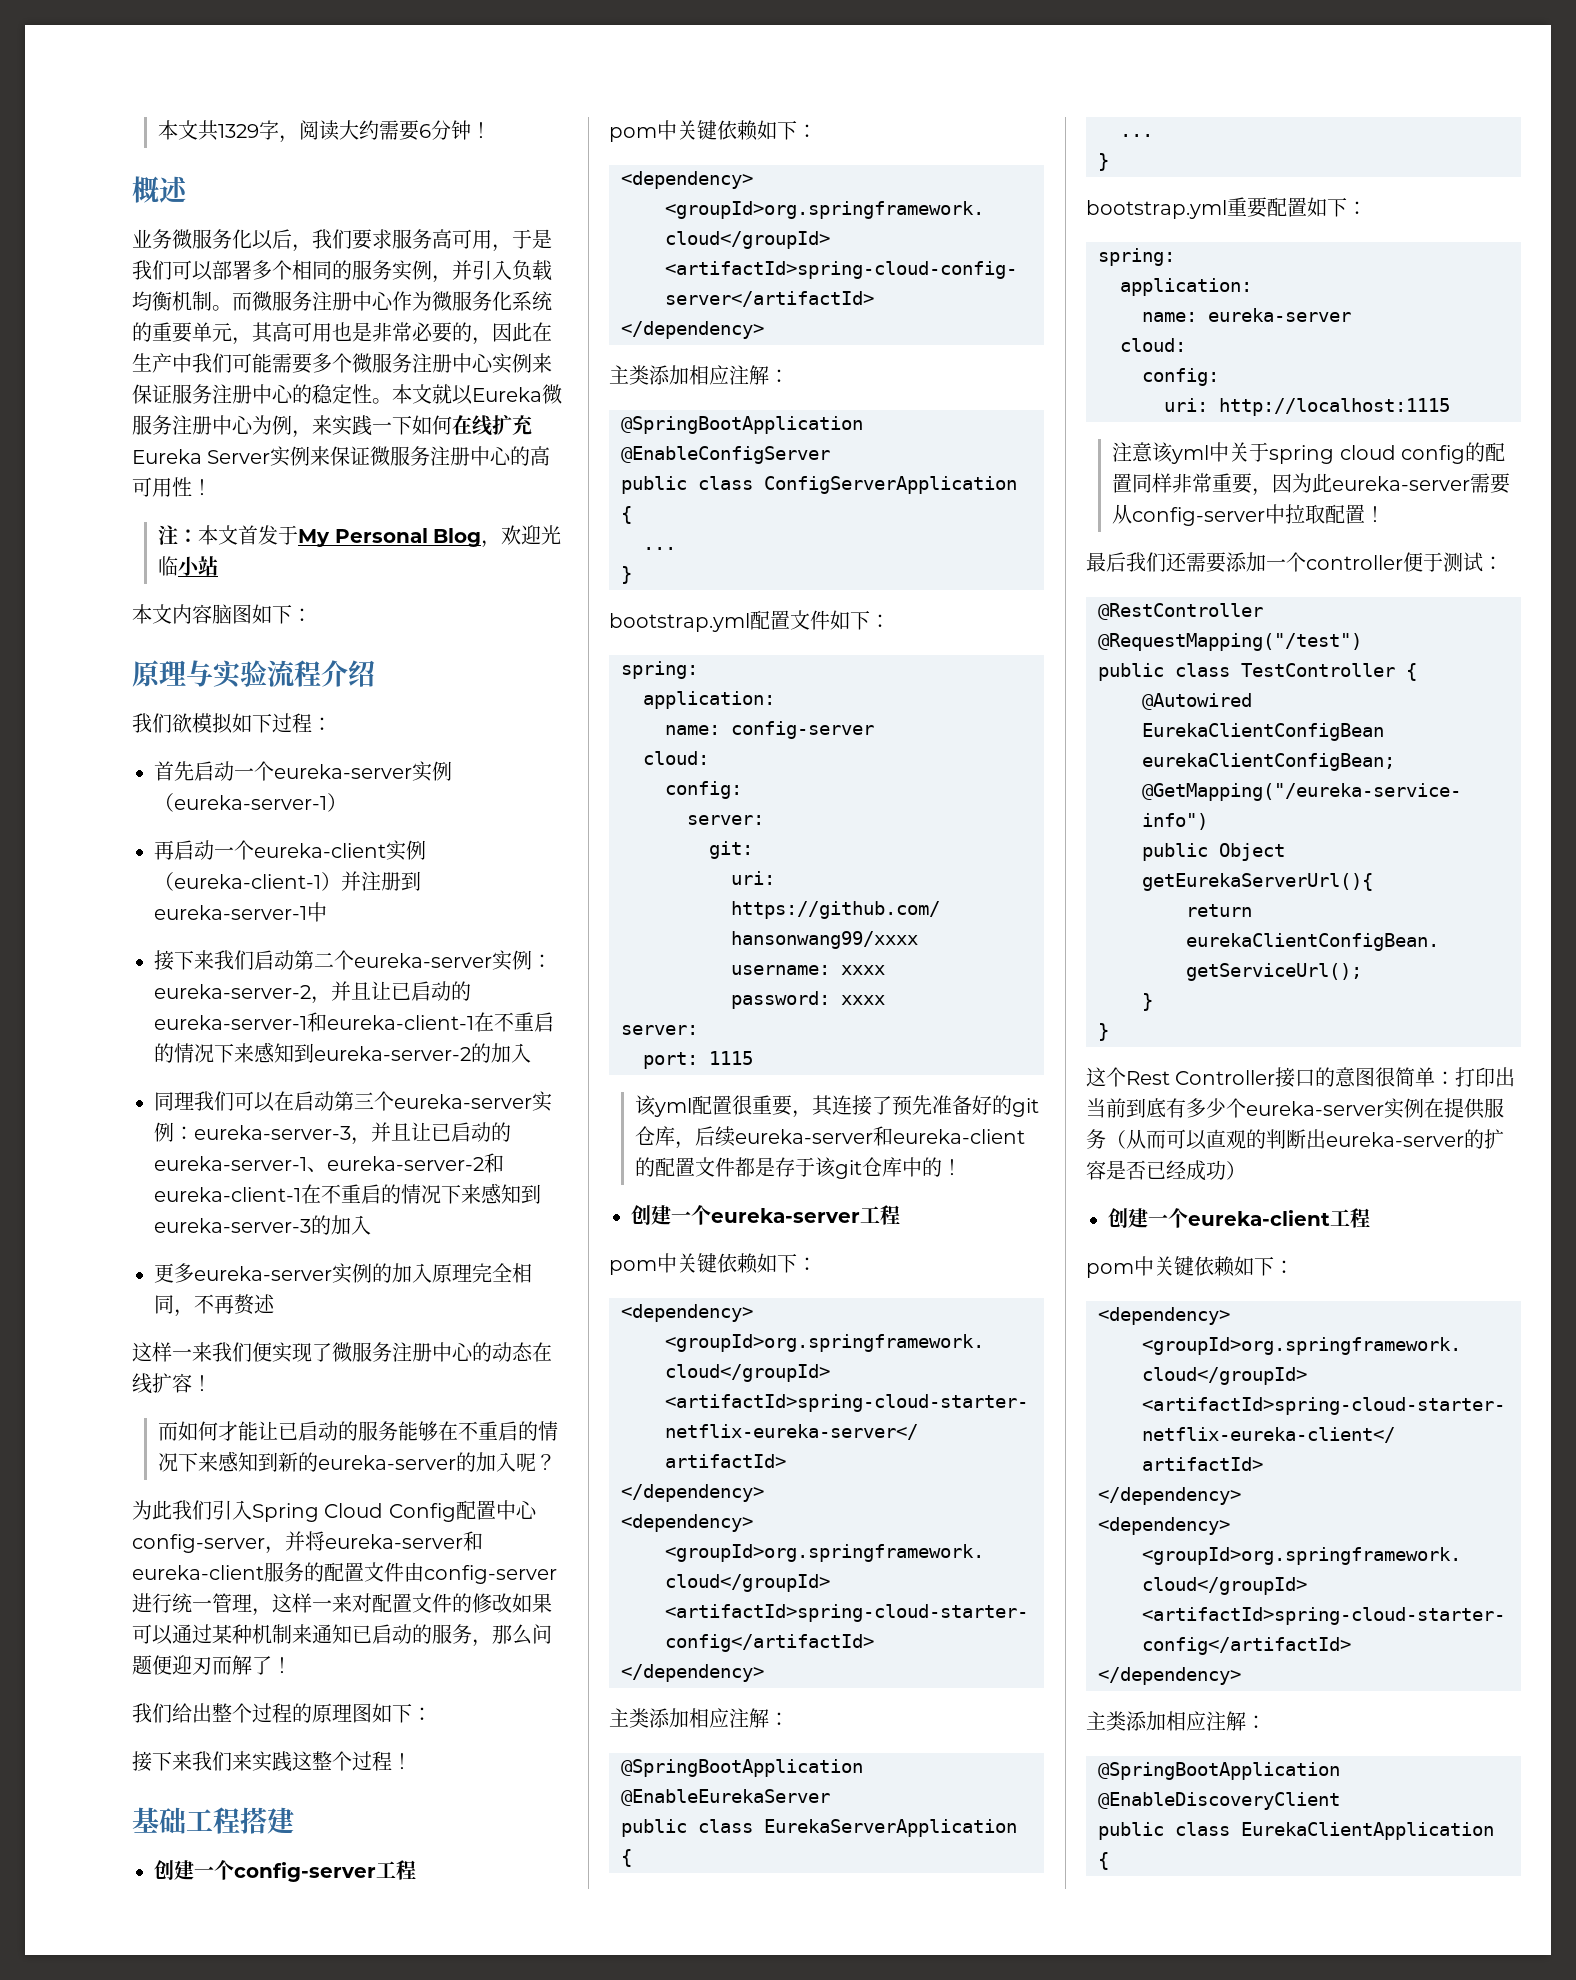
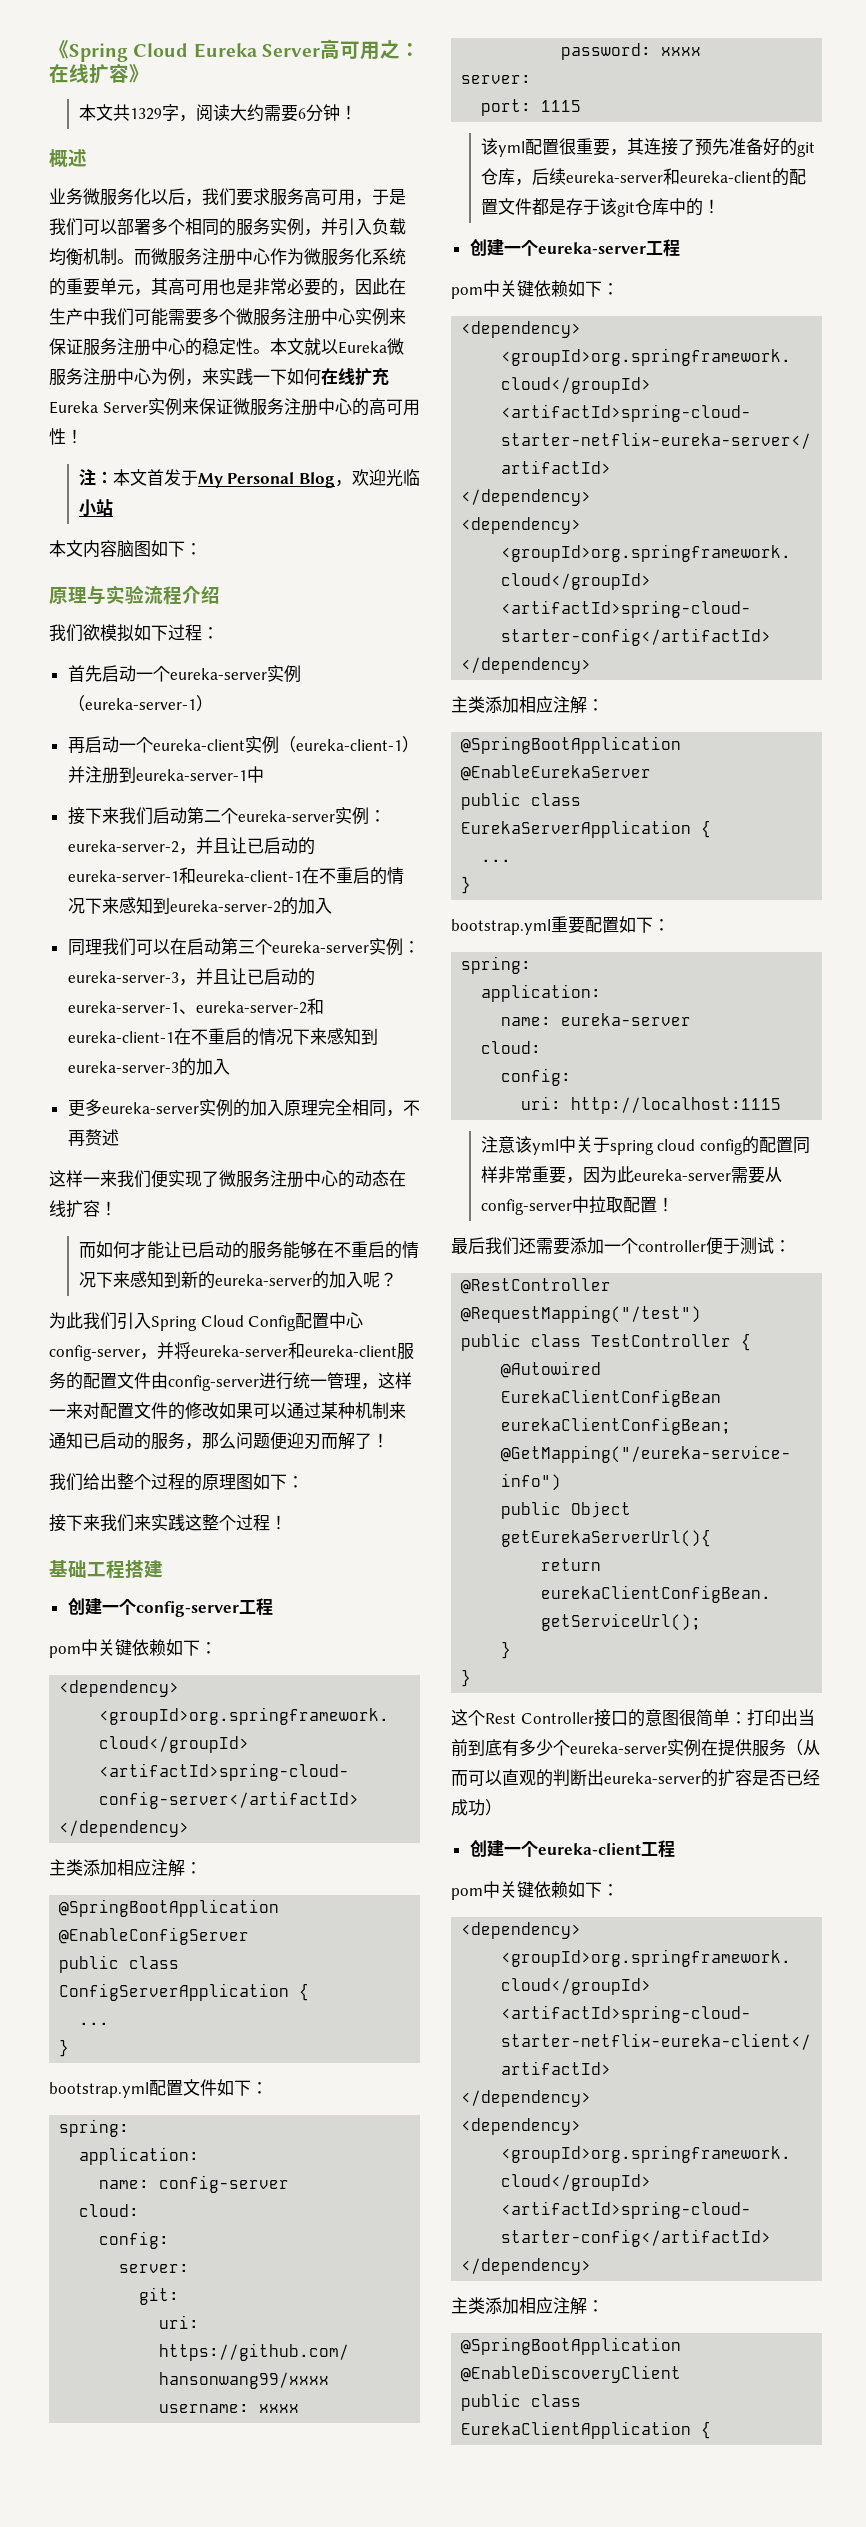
(158, 130) none -> [49,39,420,62] [49,64,149,84] 《Spring Cloud Eureka Server高可用之：在线扩容》 //

